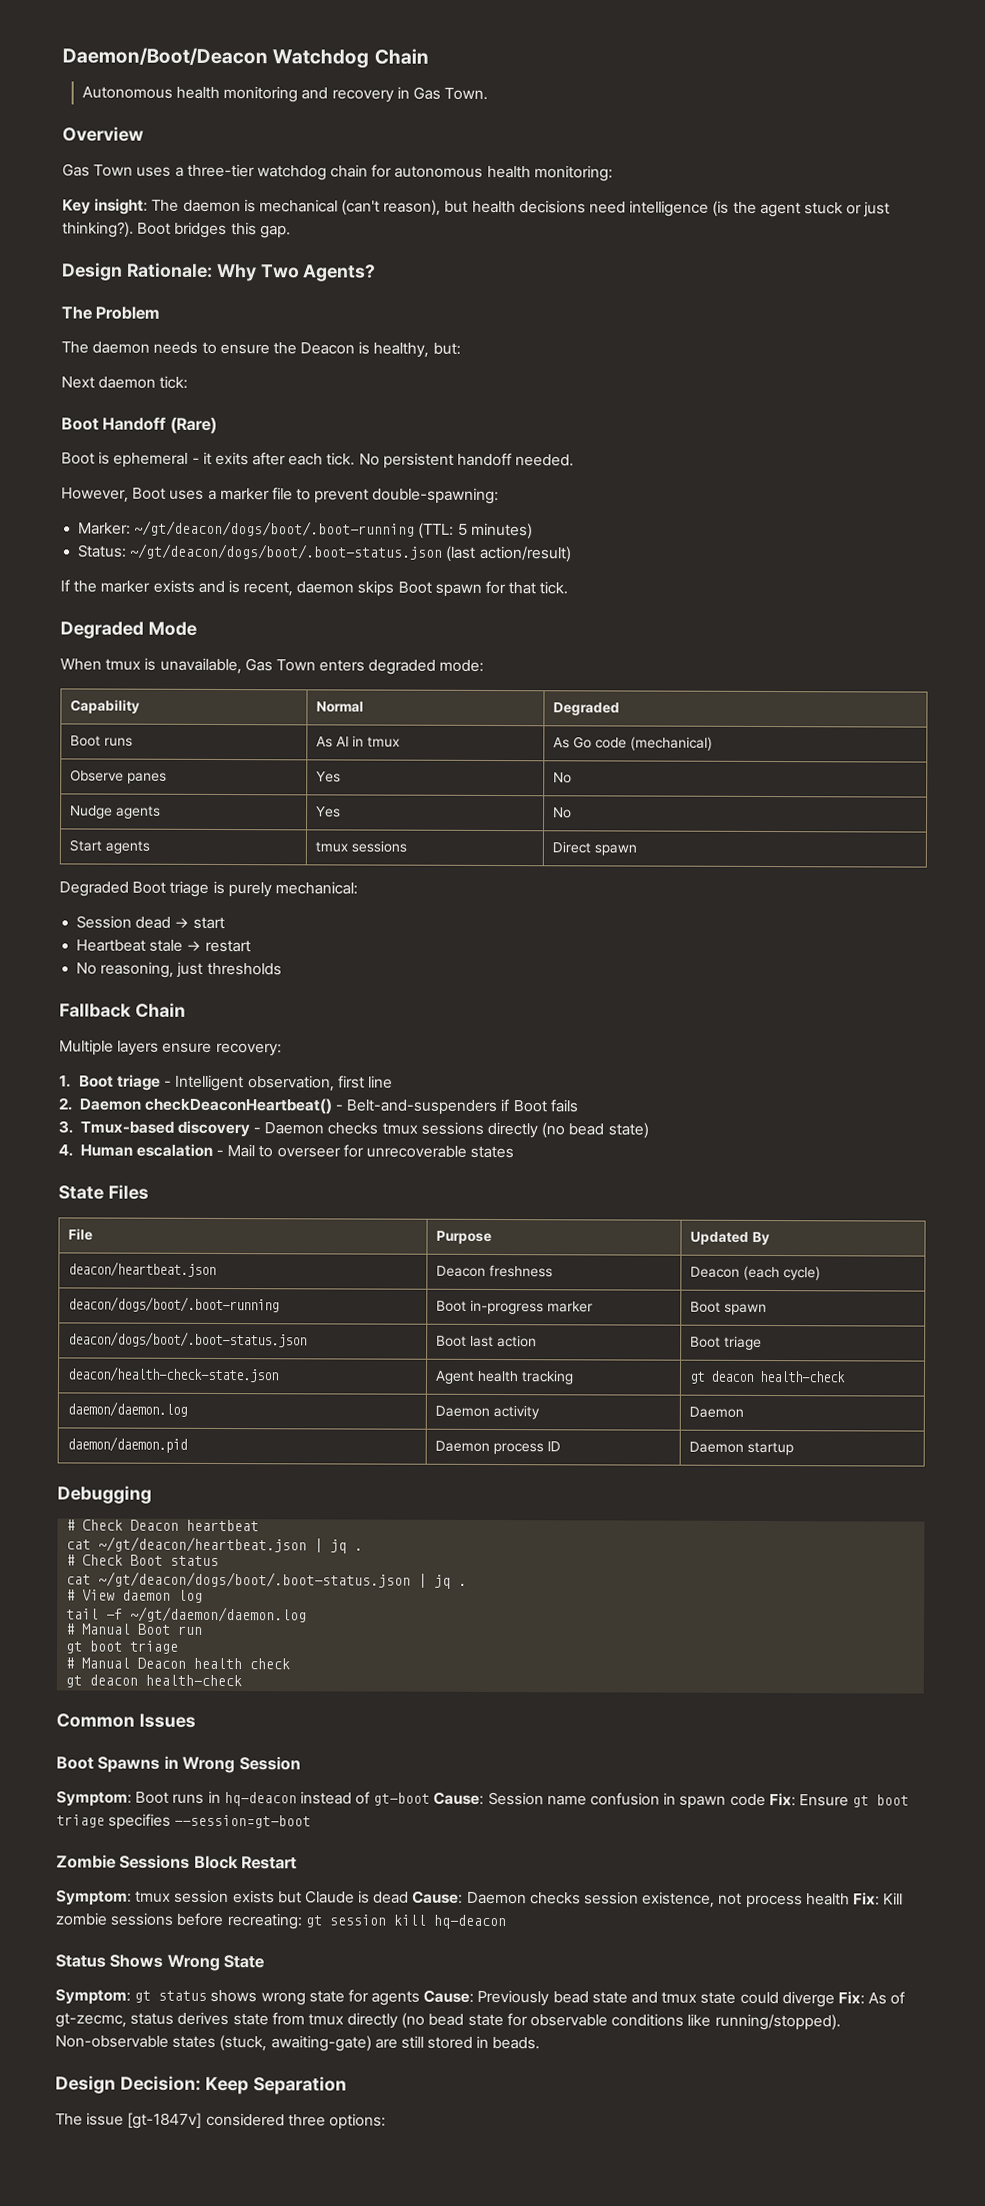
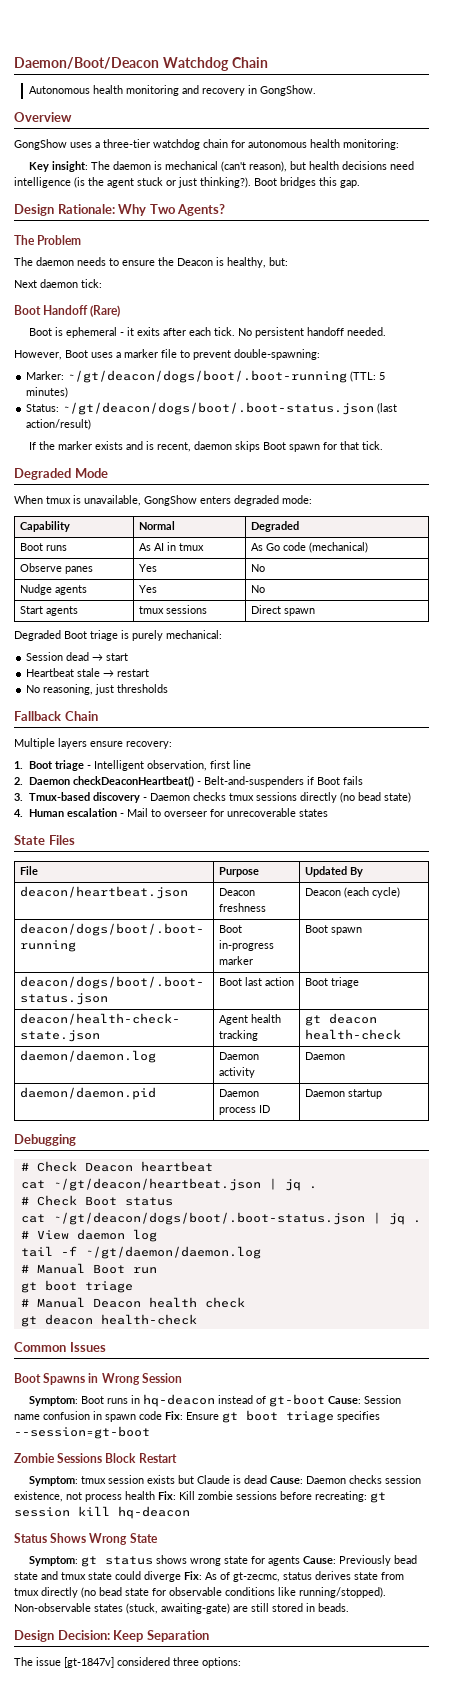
[412,86,489,100] Gas Town. -> [260,85,317,96] GongShow.
[62,163,134,177] Gas Town -> [14,139,67,150] GongShow
[244,658,316,672] Gas Town -> [144,495,197,506] GongShow

